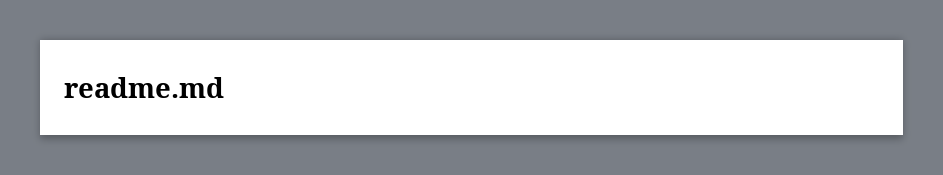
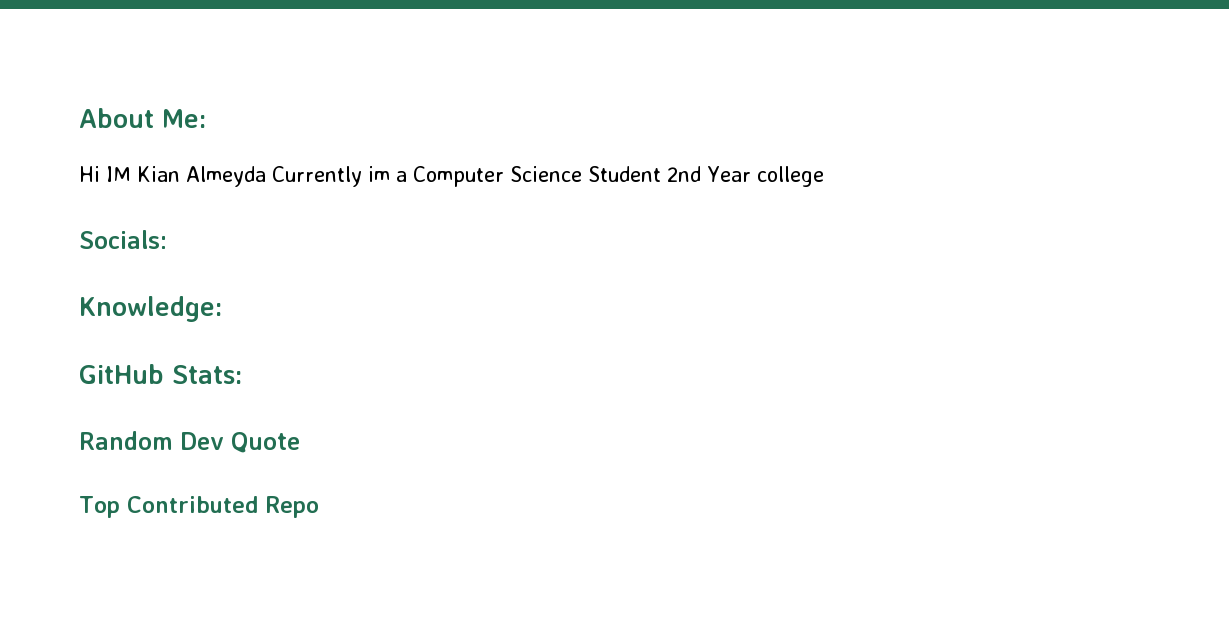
[64,77,224,98] readme.md -> [79,108,206,128] [79,166,824,187] [79,230,167,249] [79,296,222,322] [79,364,242,384] [79,431,300,453] [79,496,319,518] About Me: // Hi IM Kian Almeyda Currently im a Computer Science Student 2nd Year college // Socials: // Knowledge: // GitHub Stats: // Random Dev Quote // Top Contributed Repo

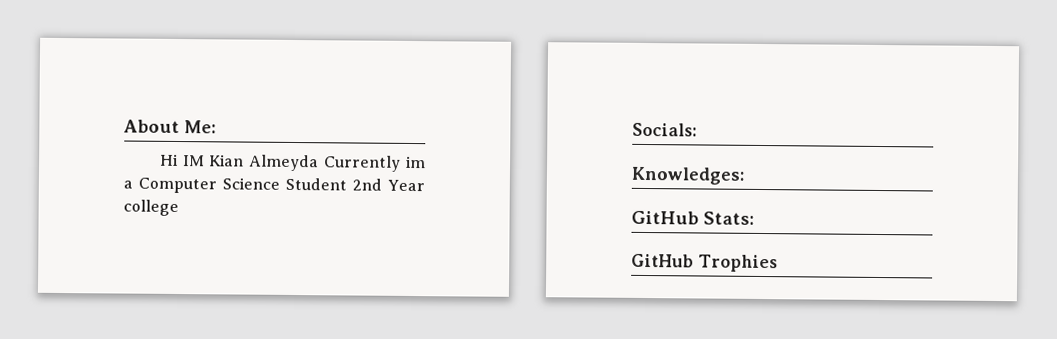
[79,296,222,322] Knowledge: -> [631,166,746,185] Knowledges:
[79,431,300,453] [79,496,319,518] Random Dev Quote // Top Contributed Repo -> [631,253,778,273] GitHub Trophies

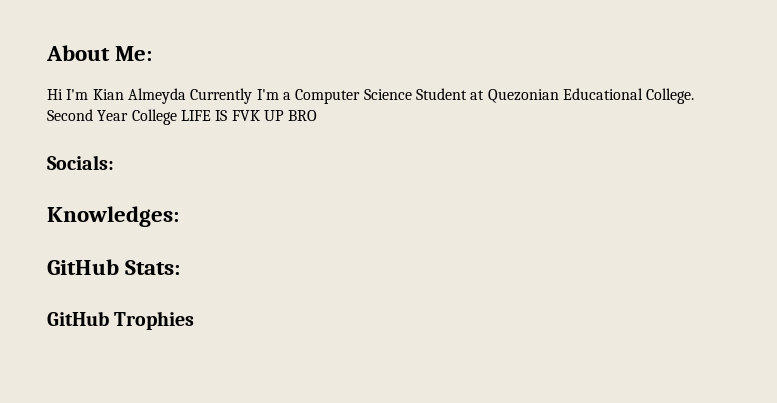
[182,155,205,167] IM -> [66,89,89,100] I'm
[406,155,427,169] im -> [256,89,279,100] I'm
[352,178,426,192] [123,199,179,217] 2nd Year college -> [470,88,695,104] [47,109,318,125] at Quezonian Educational College. Second Year College LIFE IS FVK UP BRO

